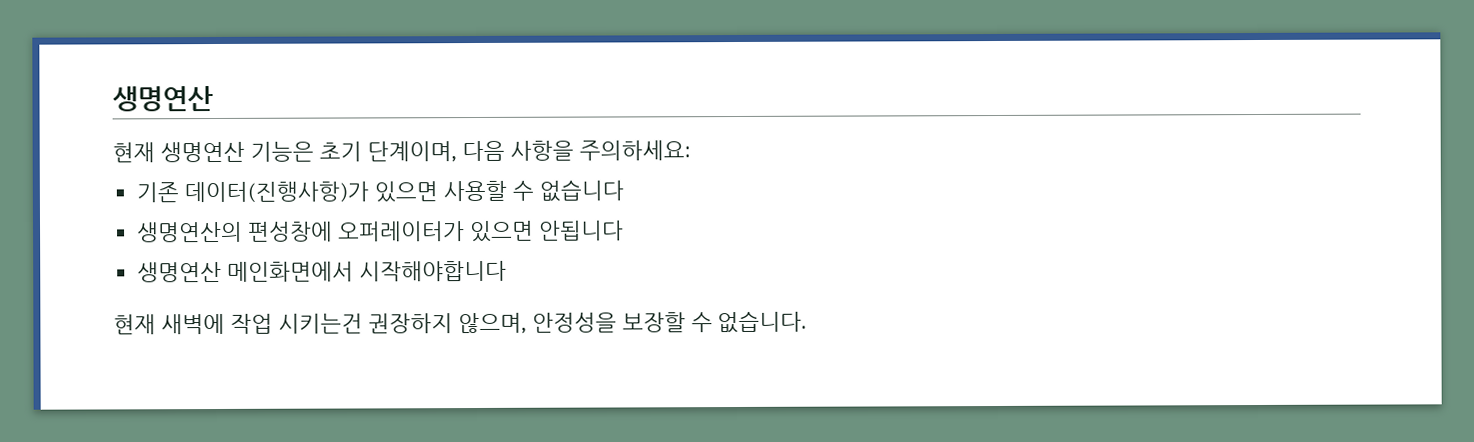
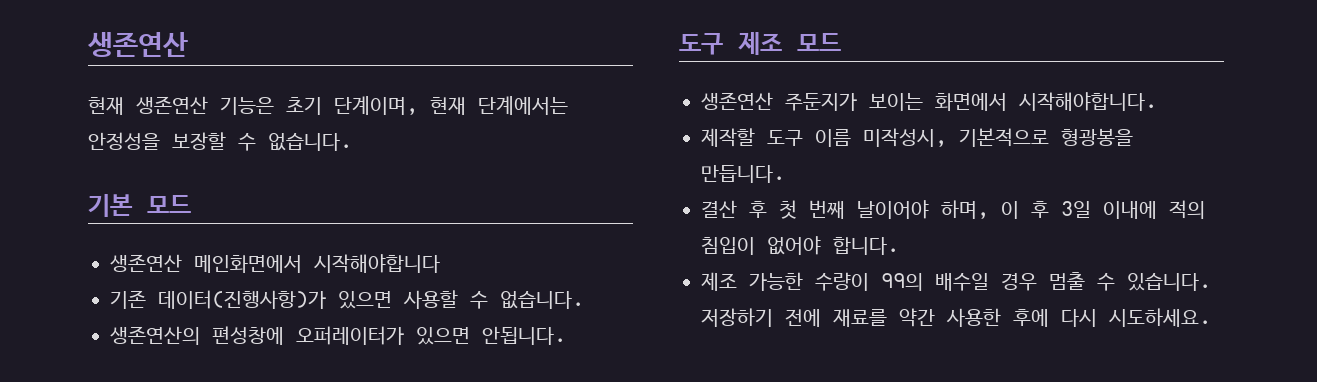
[112,86,214,112] [112,141,245,163] 생명연산 // 현재 생명연산 -> [87,32,188,57] [88,96,208,115] 생존연산 // 현재 생존연산
[461,140,691,162] 다음 사항을 주의하세요: -> [430,96,568,115] [88,132,352,151] [88,194,191,217] [110,254,440,273] 현재 단계에서는 안정성을 보장할 수 없습니다. // 기본 모드 // 생존연산 메인화면에서 시작해야합니다
[538,179,624,202] [137,221,244,243] 없습니다 // 생명연산의 -> [500,291,584,309] [110,326,200,345] 없습니다. // 생존연산의
[537,220,624,241] [137,260,508,283] [113,310,808,335] 안됩니다 // 생명연산 메인화면에서 시작해야합니다 // 현재 새벽에 작업 시키는건 권장하지 않으며, 안정성을 보장할 수 없습니다. -> [482,326,566,345] [679,32,841,55] [701,92,1157,111] [701,128,1133,147] [701,165,785,183] [701,200,1205,219] [701,236,899,255] [701,272,1211,291] [701,308,1211,327] 안됩니다. // 도구 제조 모드 // 생존연산 주둔지가 보이는 화면에서 시작해야합니다. // 제작할 도구 이름 미작성시, 기본적으로 형광봉을 만듭니다. // 결산 후 첫 번째 날이어야 하며, 이 후 3일 이내에 적의 침입이 없어야 합니다. // 제조 가능한 수량이 99의 배수일 경우 멈출 수 있습니다. 저장하기 전에 재료를 약간 사용한 후에 다시 시도하세요.

